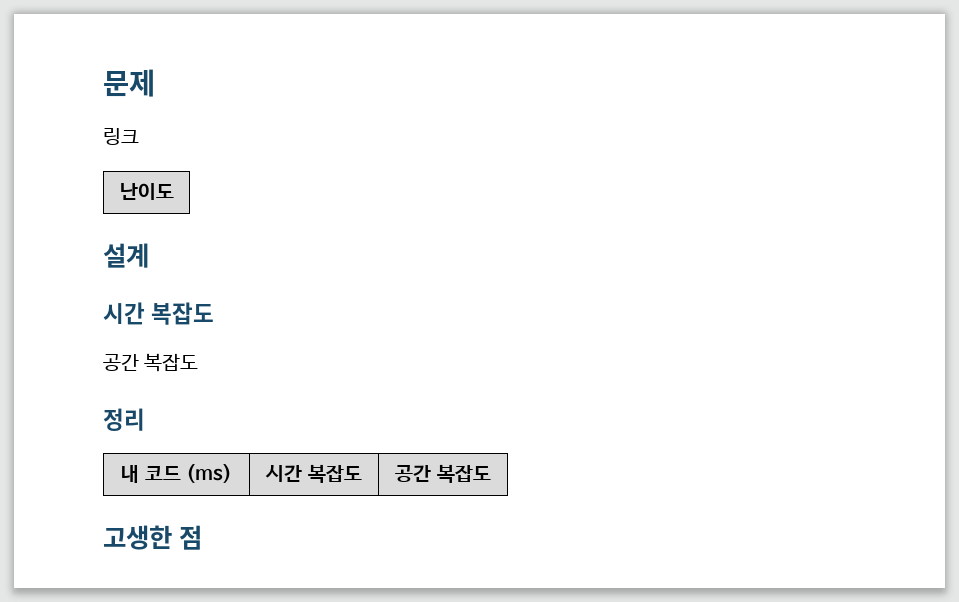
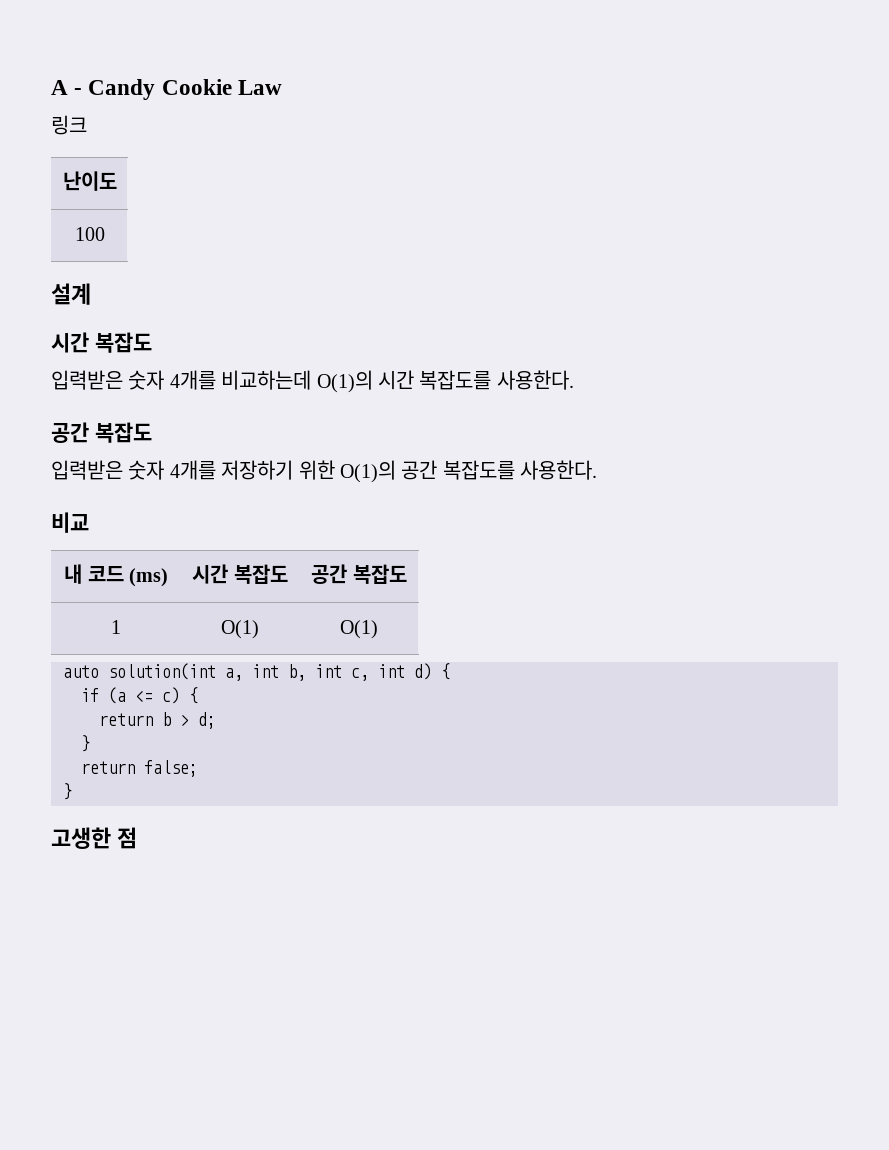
[103,69,155,97] 문제 -> [51,79,282,100] A - Candy Cookie Law
(174, 191) none -> [74,227,105,241] // 100
[103,353,199,372] [103,408,145,431] 공간 복잡도 // 정리 -> [51,370,574,393] [51,422,152,443] [51,460,598,483] [51,512,89,533] 입력받은 숫자 4개를 비교하는데 O(1)의 시간 복잡도를 사용한다. // 공간 복잡도 // 입력받은 숫자 4개를 저장하기 위한 O(1)의 공간 복잡도를 사용한다. // 비교
(491, 473) none -> [111,620,121,634] [221,620,259,639] [340,620,378,639] [63,663,450,681] [81,687,198,704] [99,712,216,729] [81,735,90,752] [81,760,198,777] [63,783,72,800] // 1 | O(1) | O(1) // auto solution(int a, int b, int c, int d) { // if (a <= c) { // return b > d; // } // return false; // }

